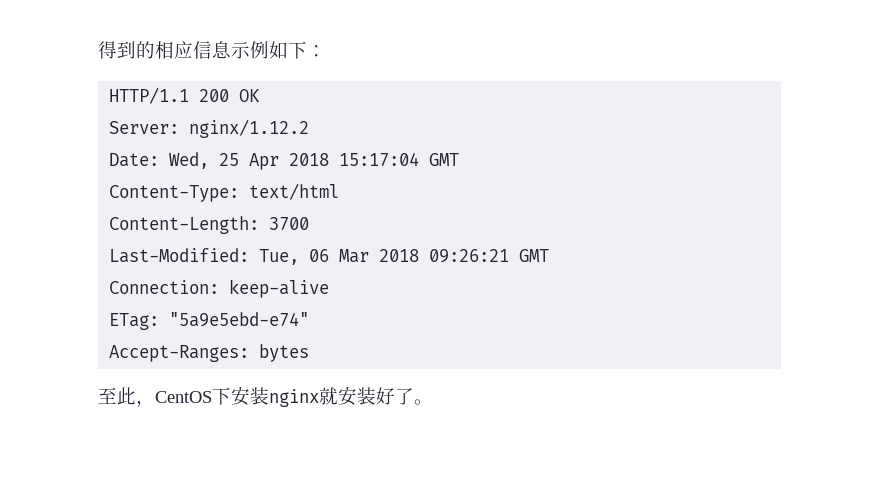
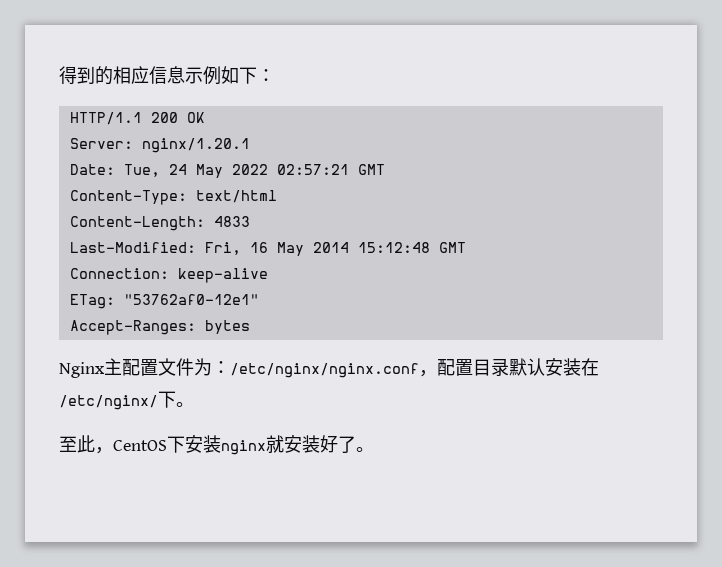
[189,119,310,138] nginx/1.12.2 -> [141,138,250,153] nginx/1.20.1
[169,152,420,170] Wed, 25 Apr 2018 15:17:04 -> [123,164,349,178] Tue, 24 May 2022 02:57:21
[269,217,310,230] 3700 -> [213,216,250,227] 4833
[259,249,510,265] Tue, 06 Mar 2018 09:26:21 -> [204,242,430,256] Fri, 16 May 2014 15:12:48
[169,312,310,327] "5a9e5ebd-e74" -> [123,294,259,305] "53762af0-12e1"
(310, 353) none -> [59,358,599,378] [59,391,194,410] // Nginx主配置文件为：/etc/nginx/nginx.conf，配置目录默认安装在/etc/nginx/下。

